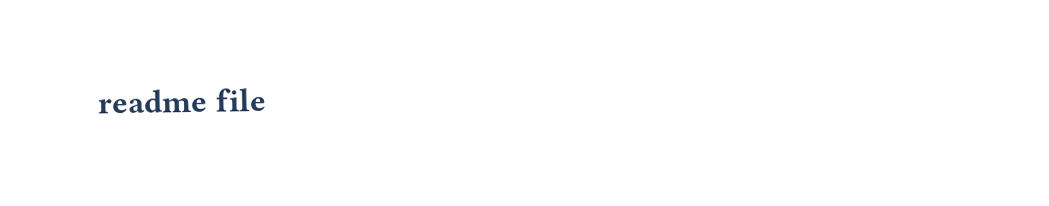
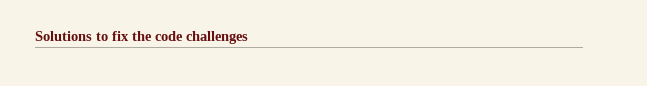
[97,87,267,114] readme file -> [35,31,248,44] Solutions to fix the code challenges

